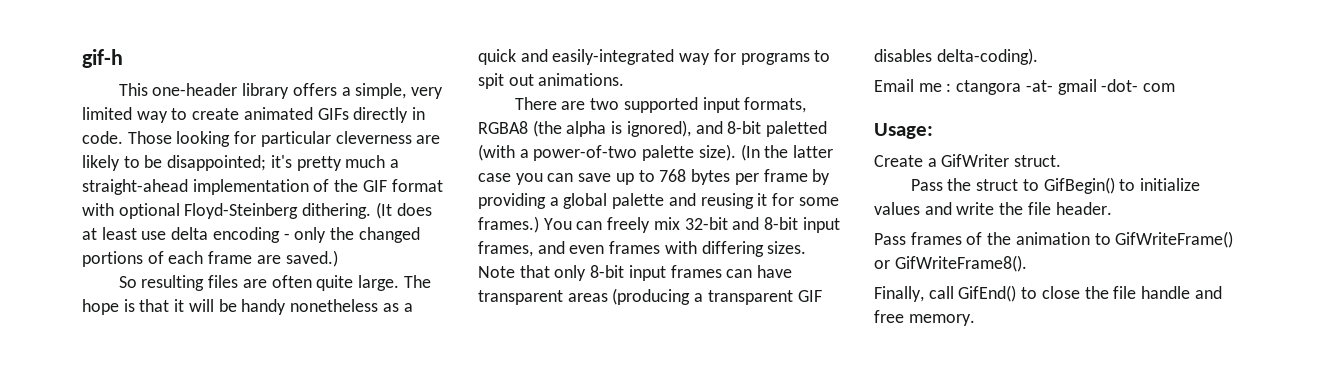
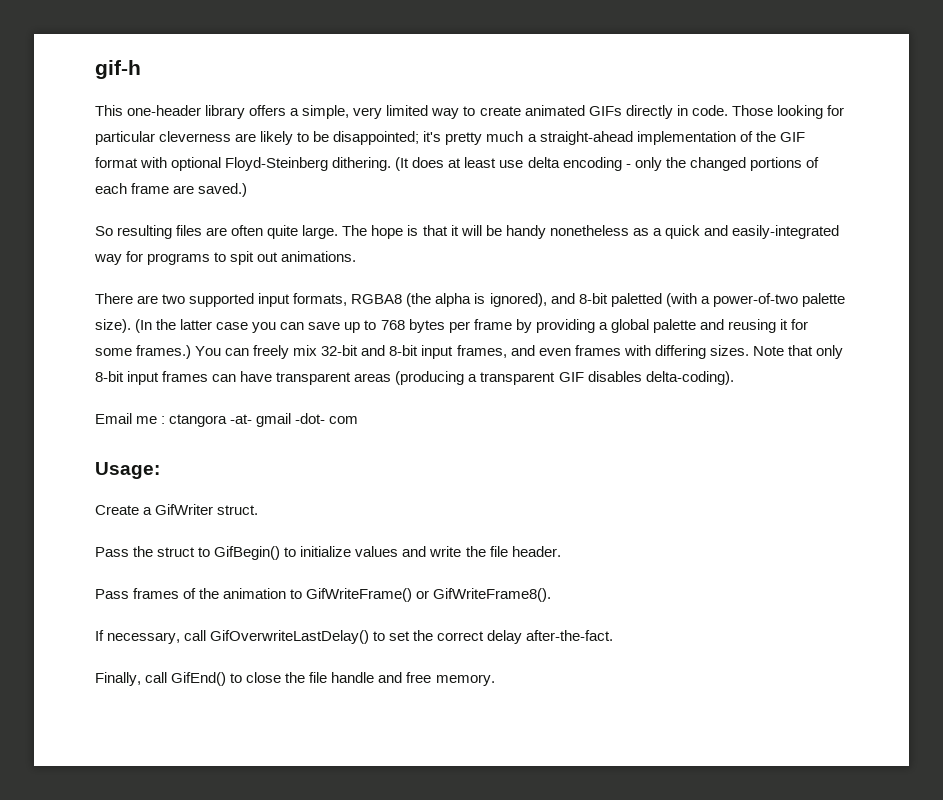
(1027, 263) none -> [95,630,614,644] // If necessary, call GifOverwriteLastDelay() to set the correct delay after-the-fact.

